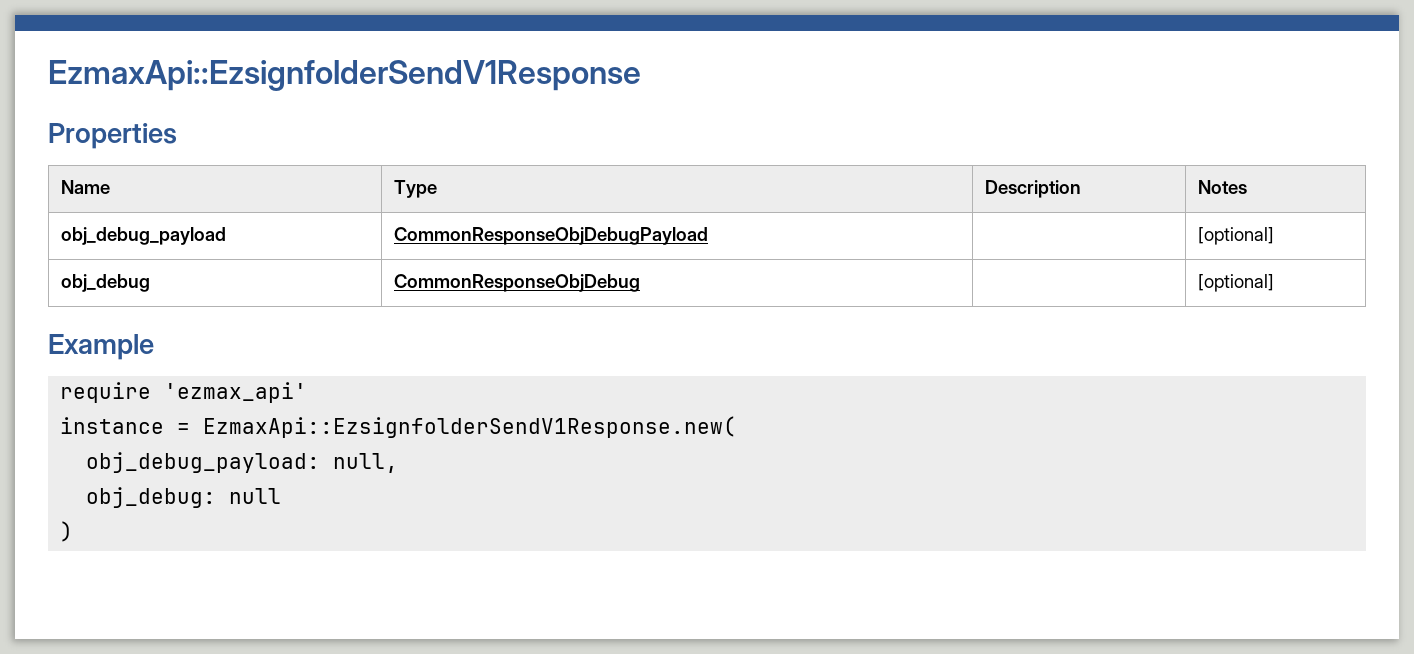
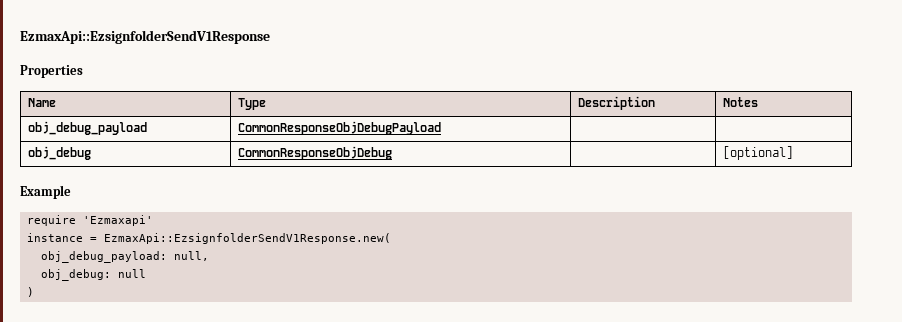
[1198,227,1275,245] [optional] -> (442, 128) none
[164,382,308,403] 'ezmax_api' -> [82,215,153,226] 'Ezmaxapi'

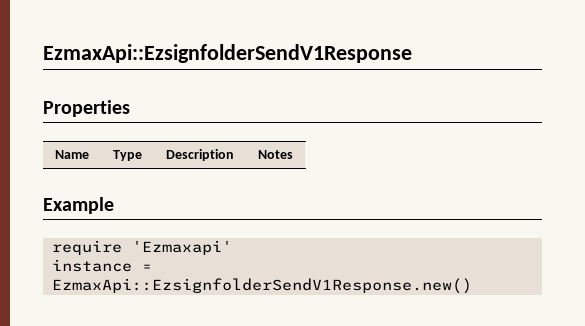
[28,121,148,135] [238,121,442,135] [28,146,92,160] [238,146,393,160] [723,146,794,160] // obj_debug_payload | CommonResponseObjDebugPayload | | // obj_debug | CommonResponseObjDebug | | [optional] -> (293, 154) none
[103,233,391,244] [40,251,209,263] [40,269,146,281] [26,287,34,297] EzmaxApi::EzsignfolderSendV1Response.new( // obj_debug_payload: null, // obj_debug: null // ) -> [52,278,473,294] EzmaxApi::EzsignfolderSendV1Response.new()

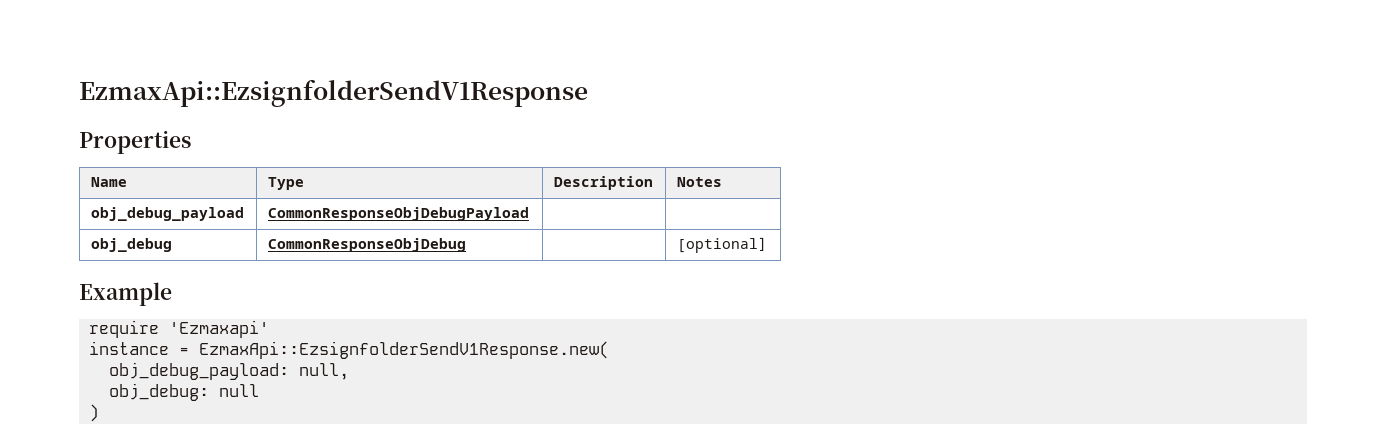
(293, 154) none -> [90,207,244,221] [267,207,529,221] [90,238,172,252] [267,238,466,252] [676,237,767,253] // obj_debug_payload | CommonResponseObjDebugPayload | | // obj_debug | CommonResponseObjDebug | | [optional]
[52,278,473,294] EzmaxApi::EzsignfolderSendV1Response.new() -> [198,341,609,359] [108,362,349,380] [108,383,259,401] [88,404,99,422] EzmaxApi::EzsignfolderSendV1Response.new( // obj_debug_payload: null, // obj_debug: null // )

